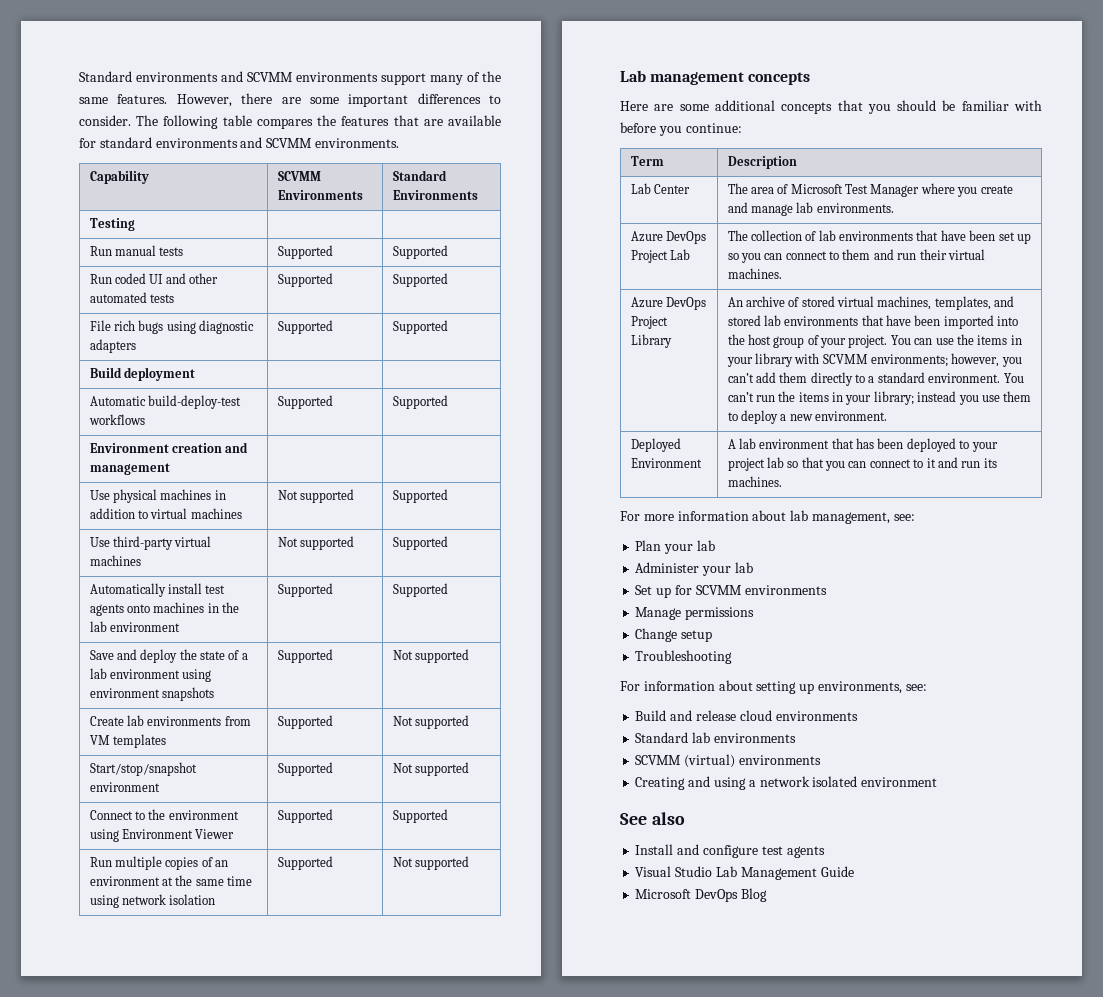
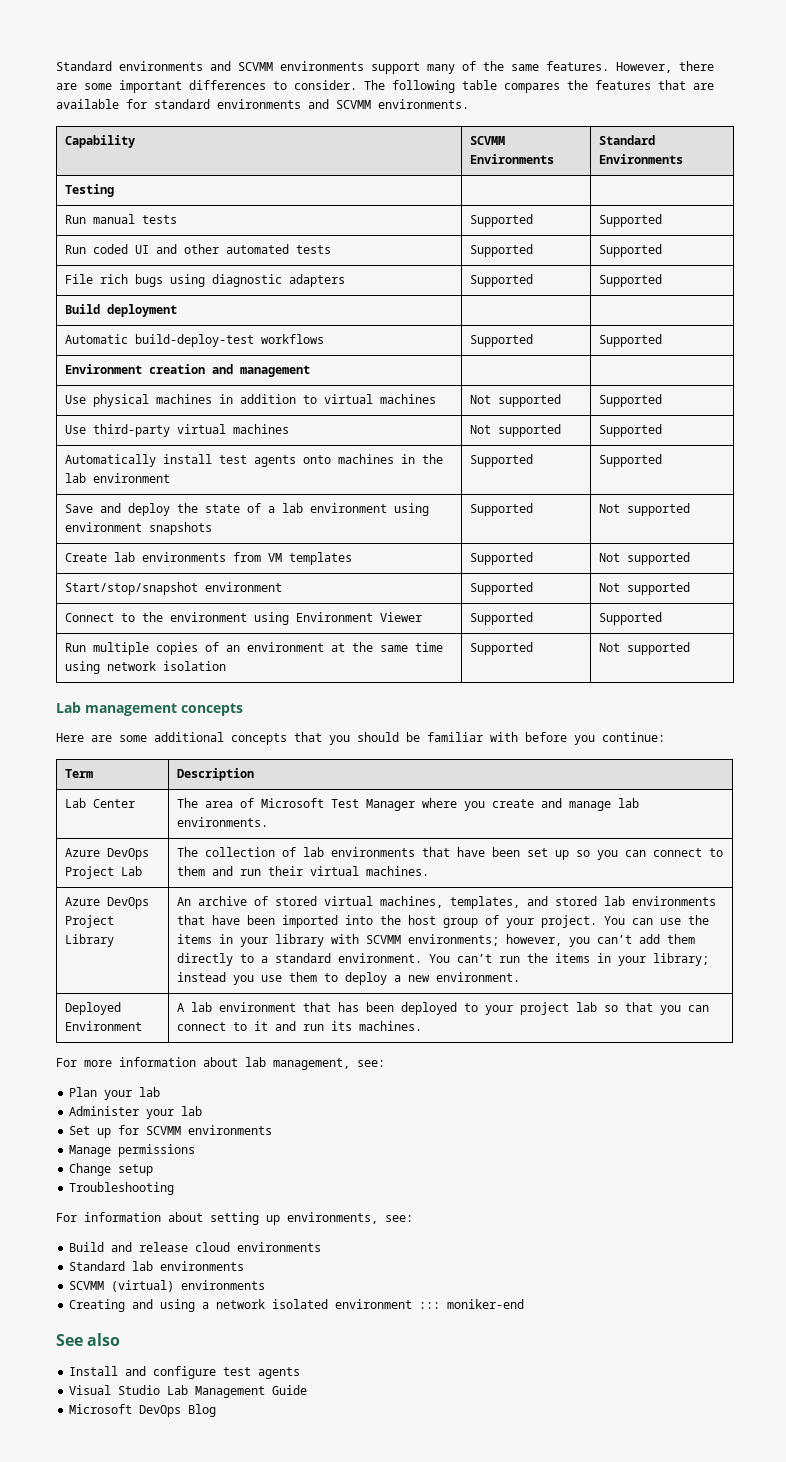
(938, 782) none -> [419,1299,525,1309] ::: moniker-end

